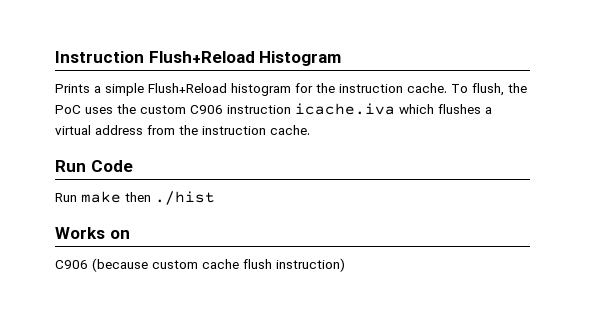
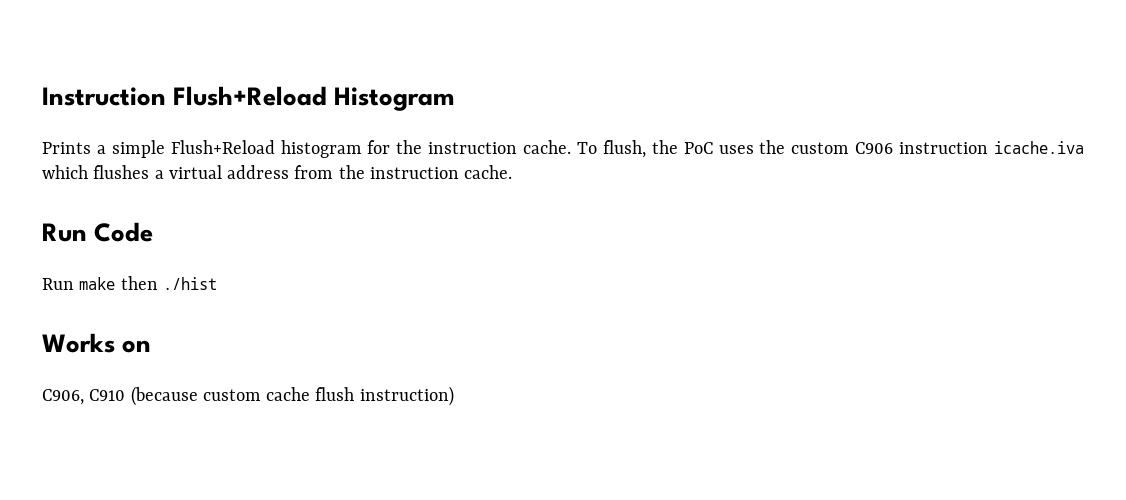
[55,260,88,269] C906 -> [42,389,126,405] C906, C910

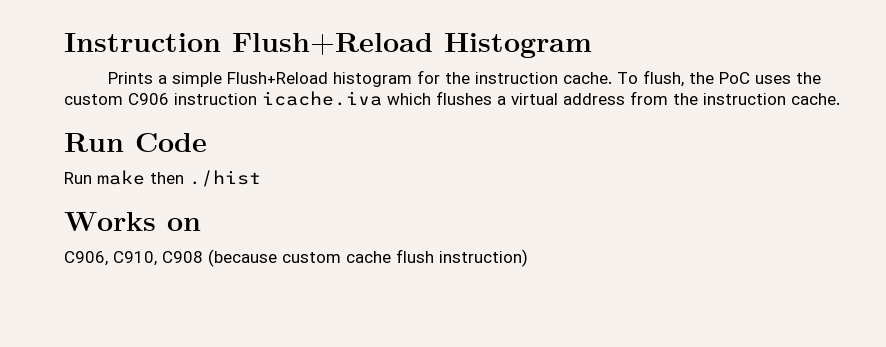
[89,389,126,401] C910 -> [113,251,203,266] C910, C908

